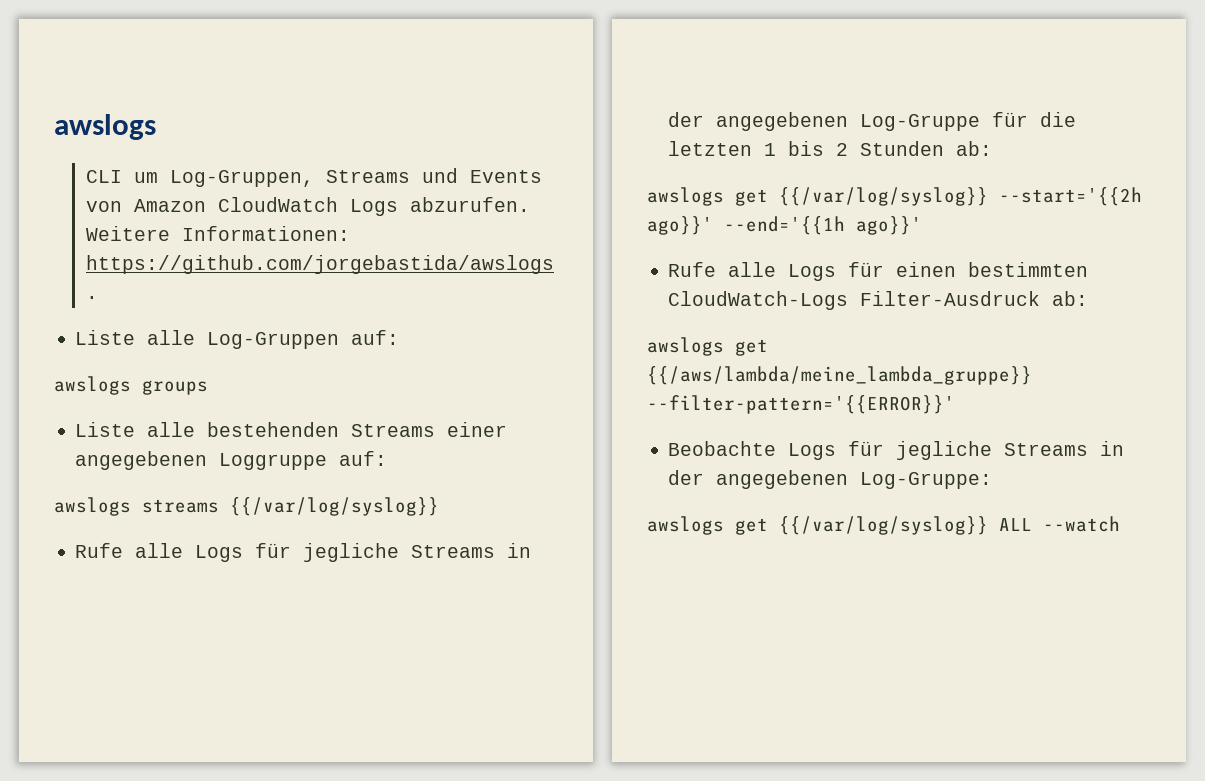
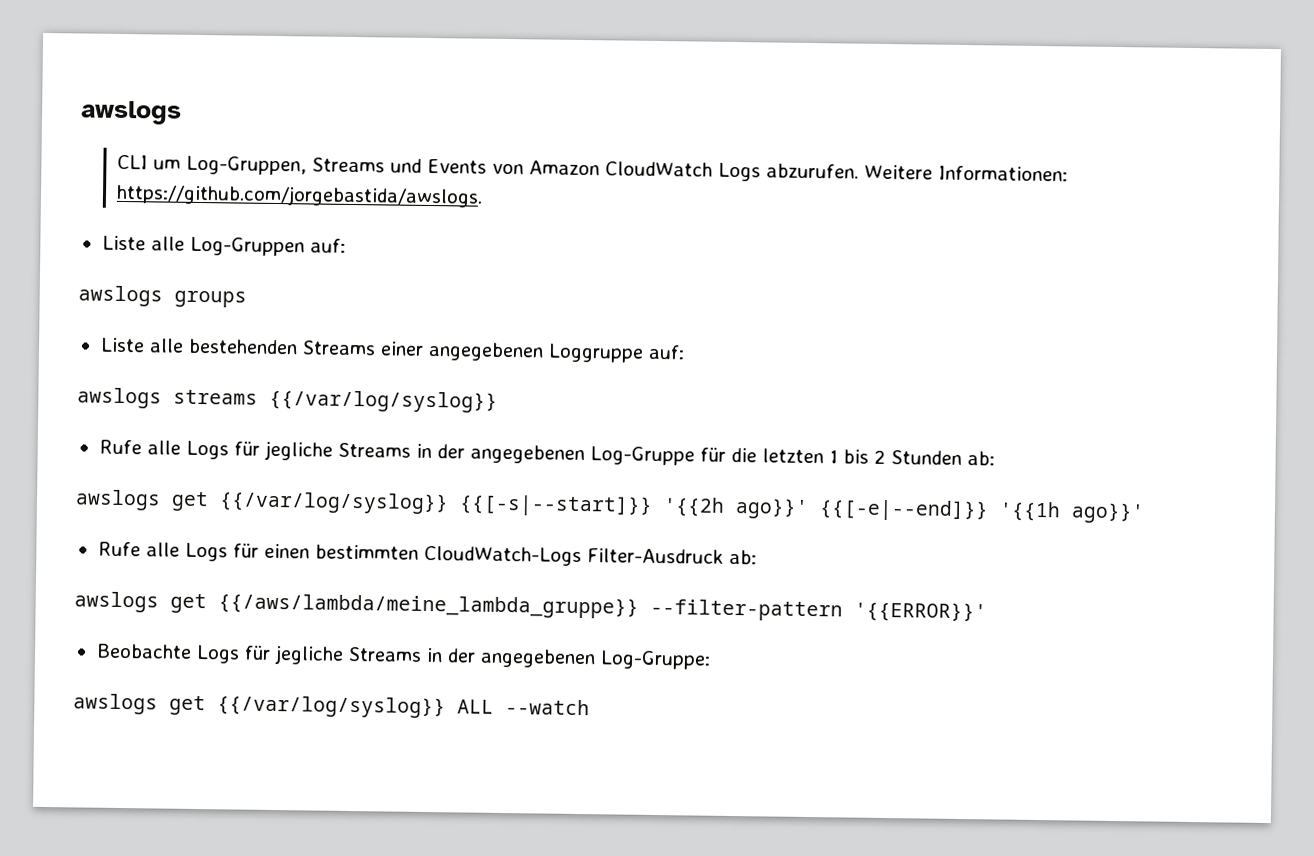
[999,187,1142,206] [647,216,845,235] --start='{{2h ago}}' --end='{{1h -> [459,494,1061,522] {{[-s|--start]}} '{{2h ago}}' {{[-e|--end]}} '{{1h
[647,395,955,414] --filter-pattern='{{ERROR}}' -> [650,598,987,623] --filter-pattern '{{ERROR}}'

